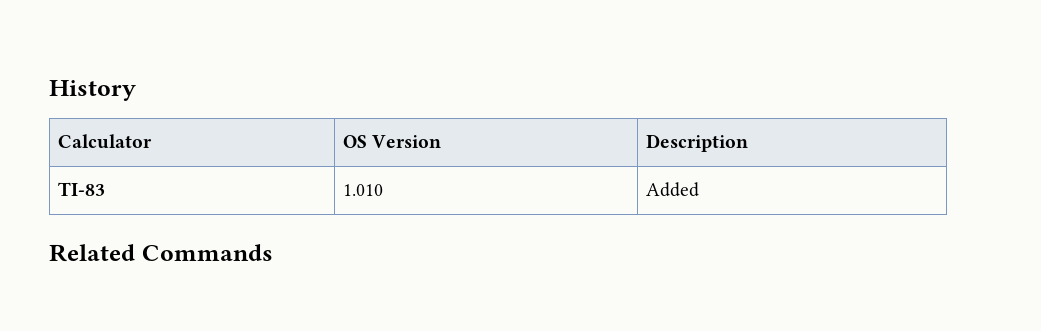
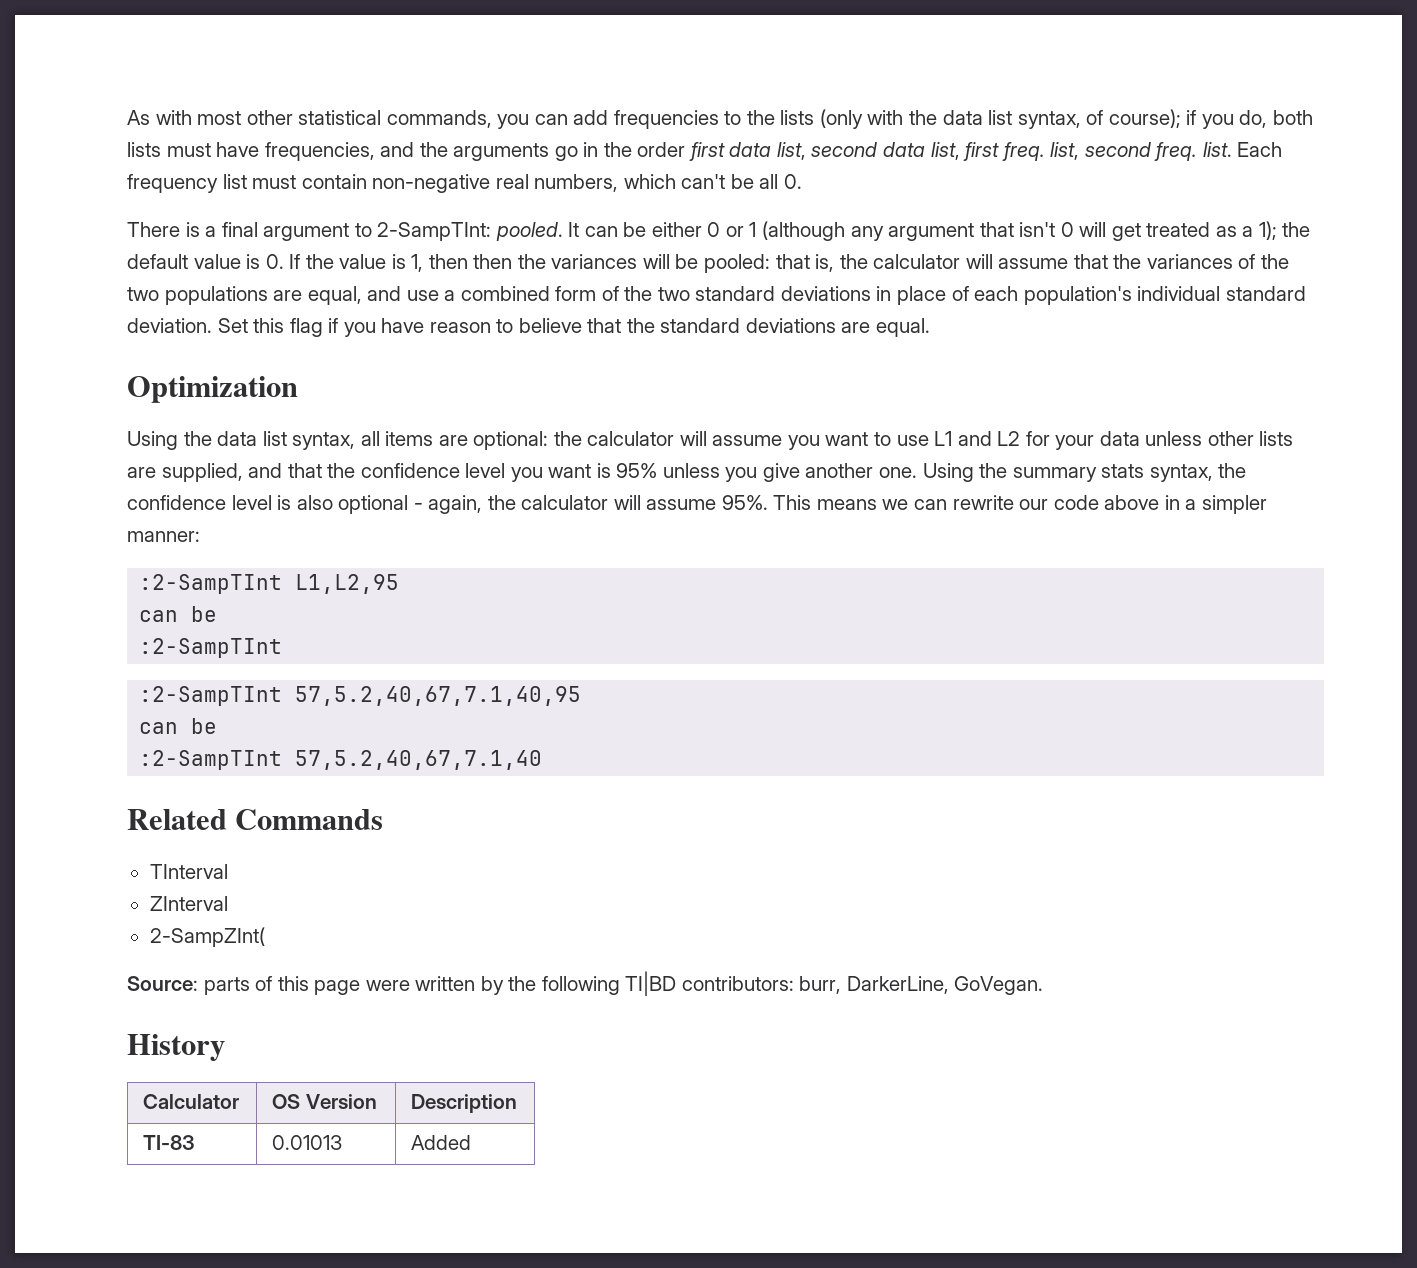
(49, 90) none -> [127,109,1313,129] [127,142,1283,161] [127,174,802,193] [127,221,1311,241] [127,254,1289,273] [127,286,1306,305] [127,318,931,337] [127,376,298,403] [127,431,1294,450] [127,463,1247,482] [127,495,1267,514] [127,531,200,542] [139,574,400,594] [139,606,218,622] [139,638,283,658] [139,686,582,706] [139,718,218,734] [139,750,543,770] [127,809,384,830] [149,864,228,879] [149,896,228,911] [149,927,265,947] [127,971,1044,996] As with most other statistical commands, you can add frequencies to the lists (only with the data list syntax, of course); if you do, both lists must have frequencies, and the arguments go in the order first data list, second data list, first freq. list, second freq. list. Each frequency list must contain non-negative real numbers, which can't be all 0. // There is a final argument to 2-SampTInt: pooled. It can be either 0 or 1 (although any argument that isn't 0 will get treated as a 1); the default value is 0. If the value is 1, then then the variances will be pooled: that is, the calculator will assume that the variances of the two populations are equal, and use a combined form of the two standard deviations in place of each population's individual standard deviation. Set this flag if you have reason to believe that the standard deviations are equal. // Optimization // Using the data list syntax, all items are optional: the calculator will assume you want to use L1 and L2 for your data unless other lists are supplied, and that the confidence level you want is 95% unless you give another one. Using the summary stats syntax, the confidence level is also optional - again, the calculator will assume 95%. This means we can rewrite our code above in a simpler manner: // :2-SampTInt L1,L2,95 // can be // :2-SampTInt // :2-SampTInt 57,5.2,40,67,7.1,40,95 // can be // :2-SampTInt 57,5.2,40,67,7.1,40 // Related Commands // TInterval // ZInterval // 2-SampZInt( // Source: parts of this page were written by the following TI|BD contributors: burr, DarkerLine, GoVegan. //
[343,184,384,196] 1.010 -> [272,1135,343,1150] 0.01013
[49,244,273,262] // Related Commands -> (472, 1142) none

